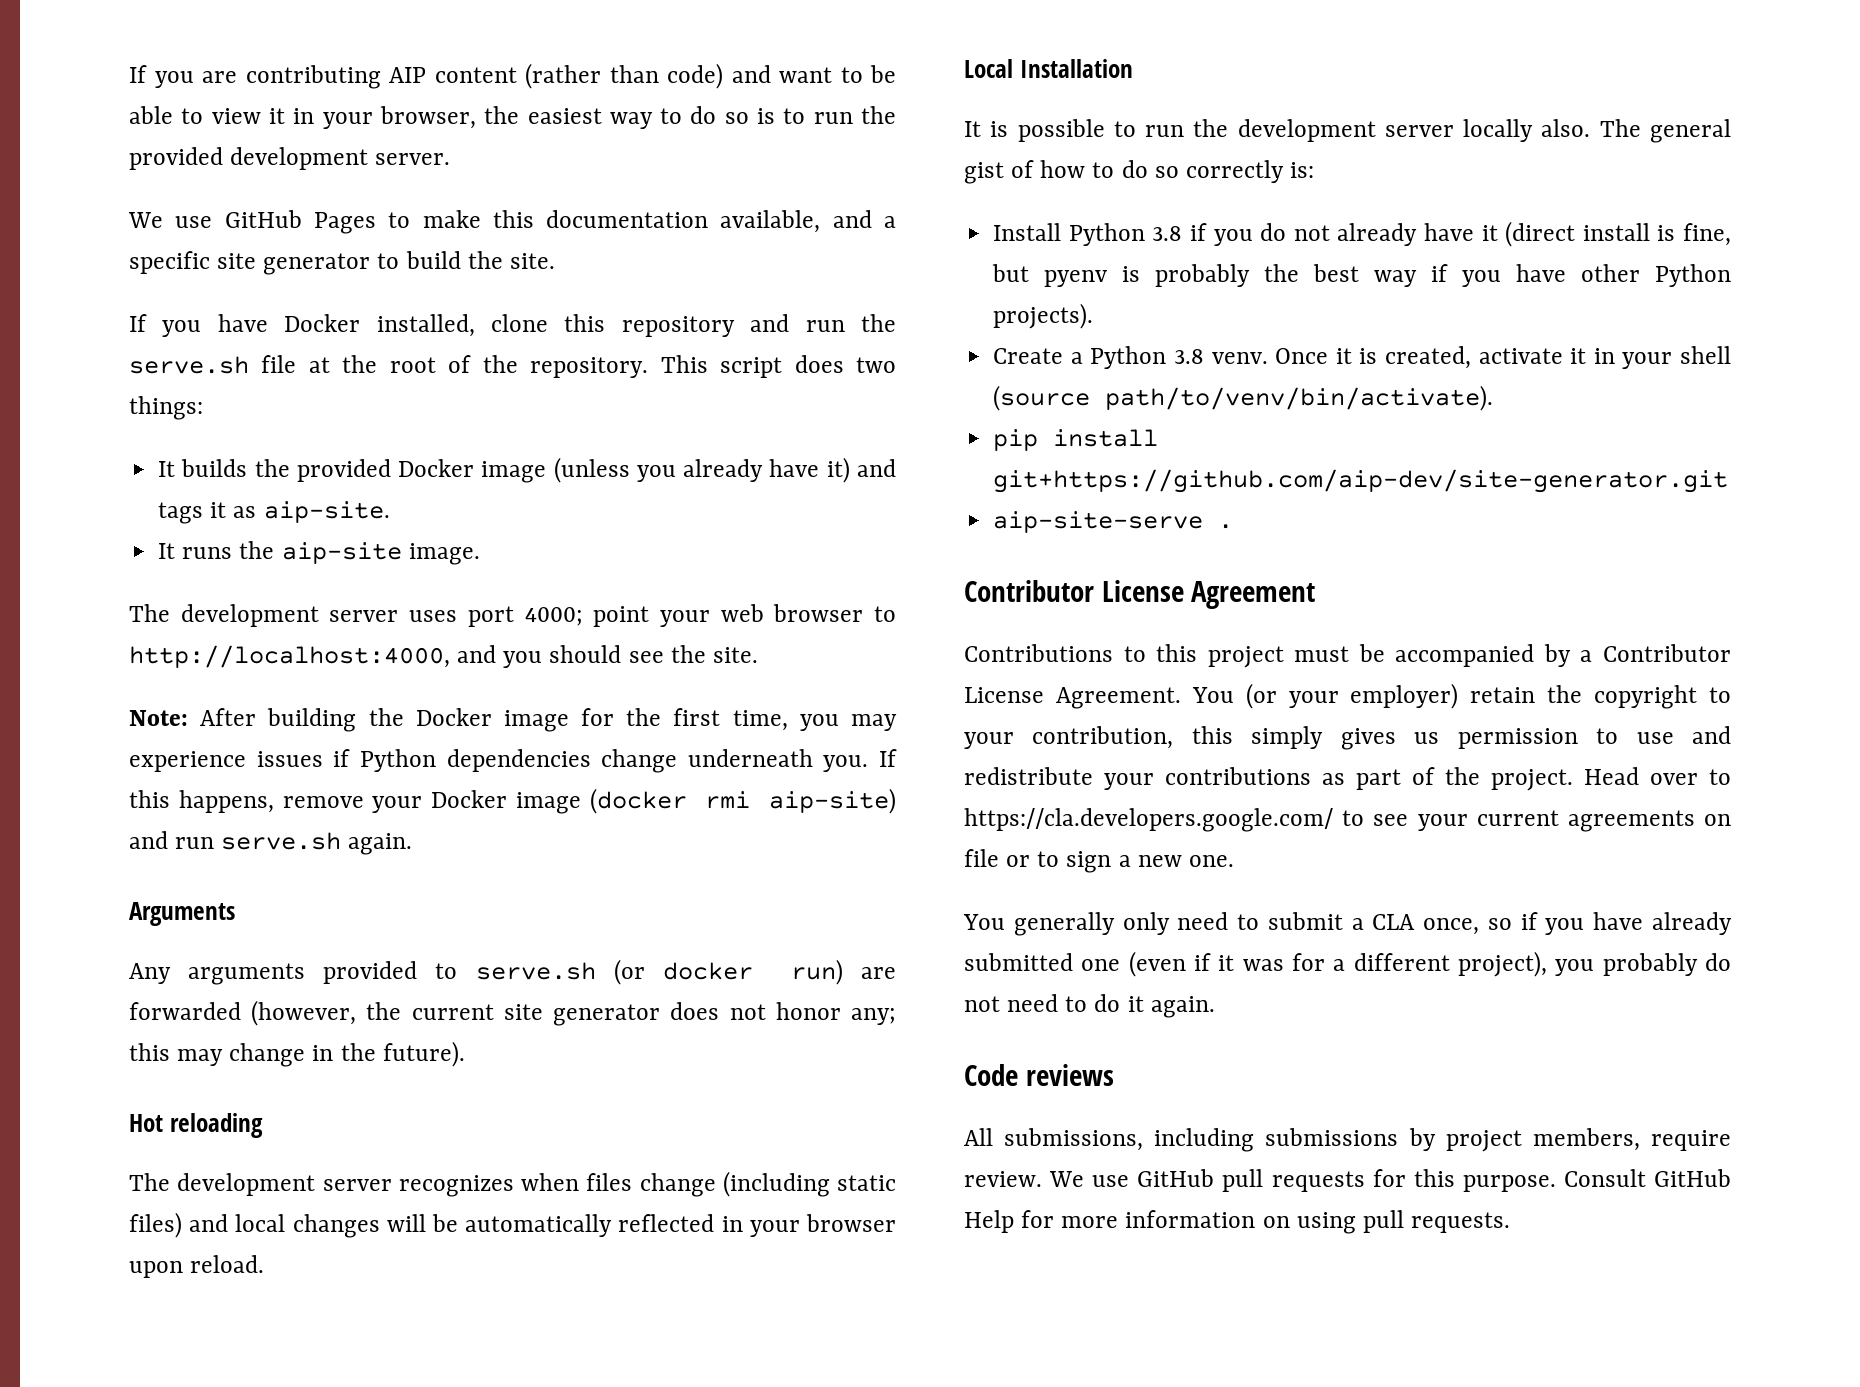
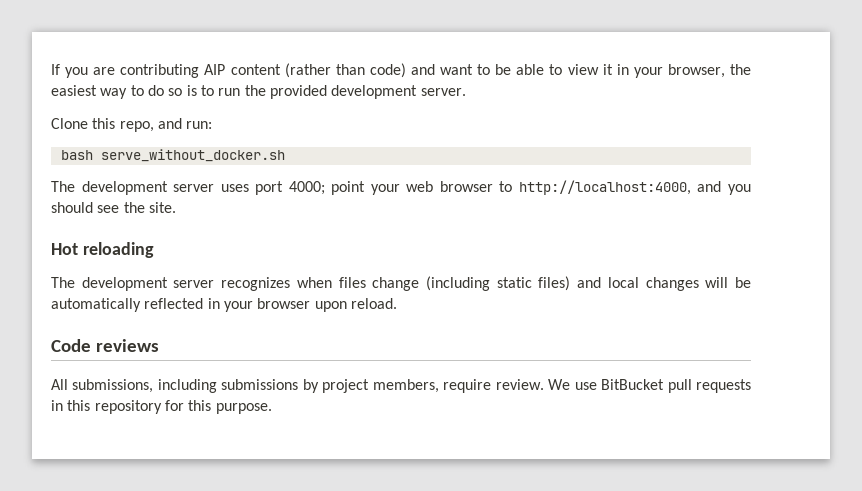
[128,210,896,234] [129,251,555,275] [129,314,896,337] [129,355,896,378] [129,396,203,420] [158,457,896,483] [158,501,390,524] [158,541,480,565] We use GitHub Pages to make this documentation available, and a specific site generator to build the site. // If you have Docker installed, clone this repository and run the serve.sh file at the root of the repository. This script does two things: // It builds the provided Docker image (unless you already have it) and tags it as aip-site. // It runs the aip-site image. -> [51,118,213,132] [60,149,285,162] Clone this repo, and run: // bash serve_without_docker.sh
[129,708,897,732] [129,749,897,773] [129,788,896,814] [129,831,413,855] [129,902,235,926] [129,959,897,985] [129,1000,896,1026] [129,1041,465,1067] // Note: After building the Docker image for the first time, you may experience issues if Python dependencies change underneath you. If this happens, remove your Docker image (docker rmi aip-site) and run serve.sh again. // Arguments // Any arguments provided to serve.sh (or docker run) are forwarded (however, the current site generator does not honor any; this may change in the future). -> (176, 207) none
[964,59,1133,78] [964,119,1731,143] [964,160,1315,184] [993,221,1731,247] [992,264,1731,287] [993,303,1094,329] [993,346,1731,369] [993,385,1494,411] [993,429,1159,451] [993,469,1729,493] [993,511,1234,533] [964,580,1316,609] [964,644,1731,668] [964,683,1732,709] [964,726,1731,750] [964,767,1731,791] [964,808,1731,832] [964,849,1234,873] [963,912,1732,936] [964,951,1731,977] [964,994,1215,1018] // Local Installation // It is possible to run the development server locally also. The general gist of how to do so correctly is: // Install Python 3.8 if you do not already have it (direct install is fine, but pyenv is probably the best way if you have other Python projects). // Create a Python 3.8 venv. Once it is created, activate it in your shell (source path/to/venv/bin/activate). // pip install git+https://github.com/aip-dev/site-generator.git // aip-site-serve . // Contributor License Agreement // Contributions to this project must be accompanied by a Contributor License Agreement. You (or your employer) retain the copyright to your contribution, this simply gives us permission to use and redistribute your contributions as part of the project. Head over to https://cla.developers.google.com/ to see your current agreements on file or to sign a new one. // You generally only need to submit a CLA once, so if you have already submitted one (even if it was for a different project), you probably do not need to do it again. -> (397, 303) none
[1137,1169,1215,1187] GitHub -> [601,379,665,390] BitBucket
[1372,1169,1732,1192] [964,1210,1511,1234] for this purpose. Consult GitHub Help for more information on using pull requests. -> [51,400,272,414] in this repository for this purpose.

